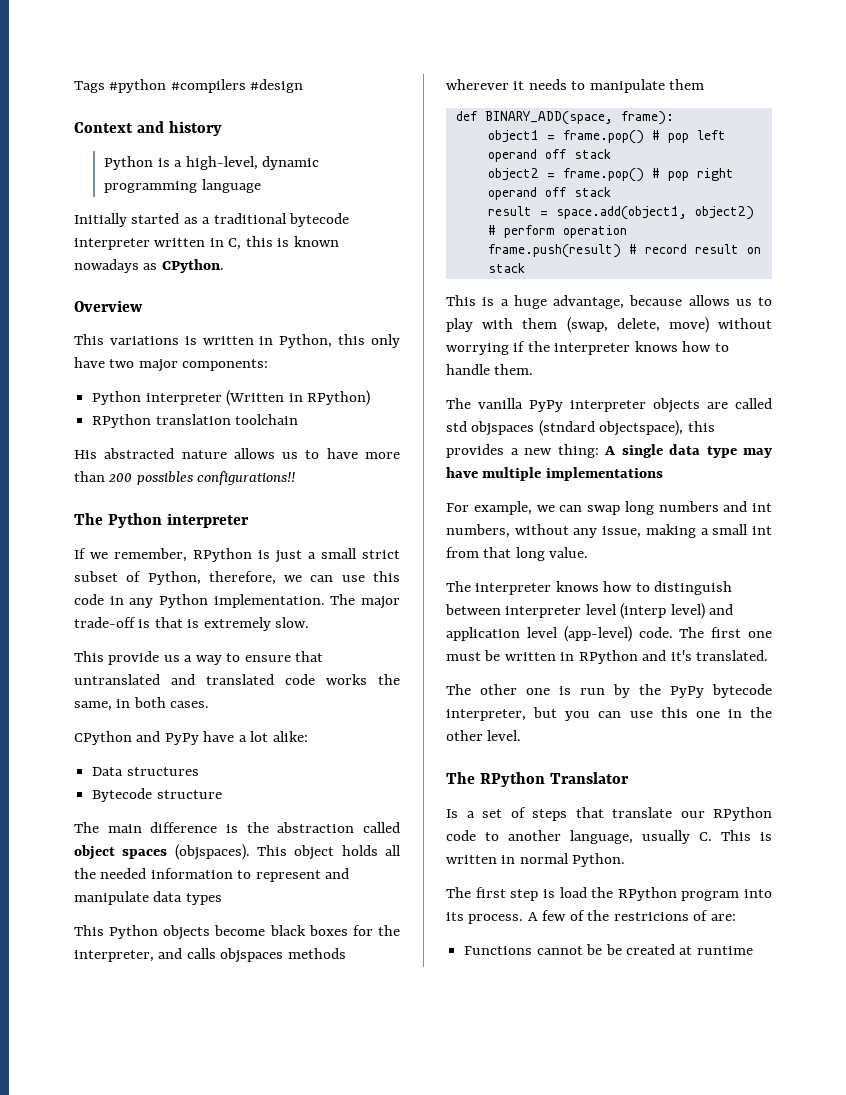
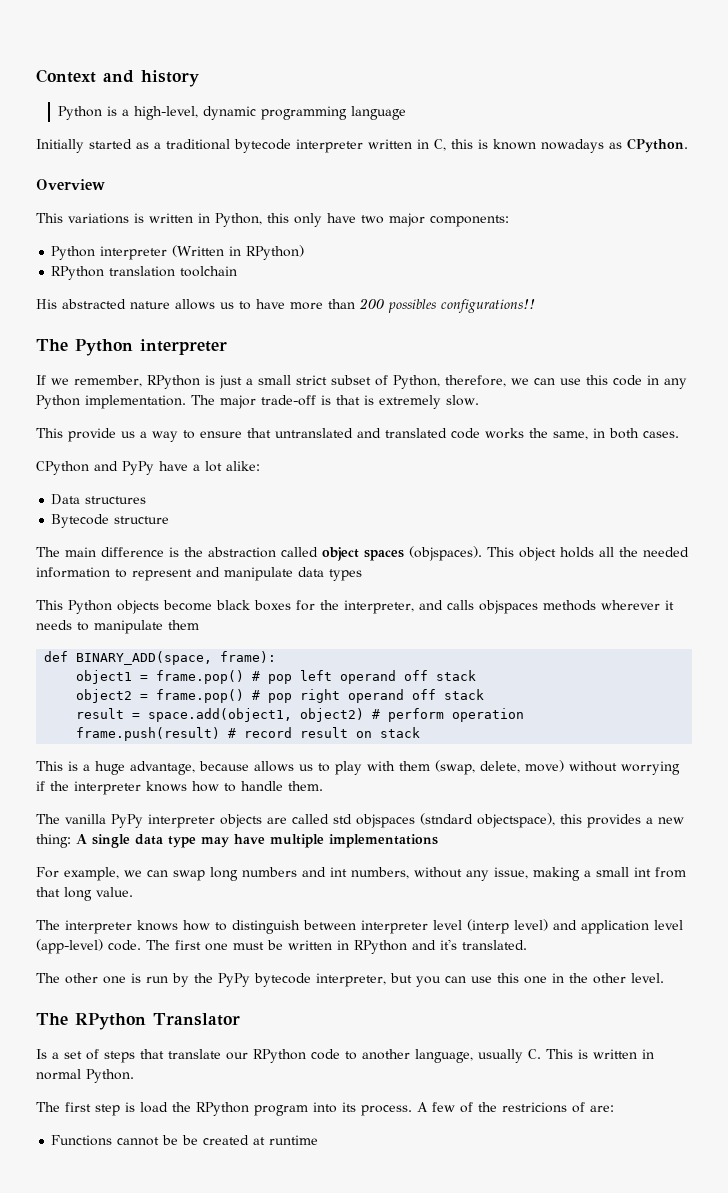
[74,79,304,93] Tags #python #compilers #design // -> (36, 76) none

